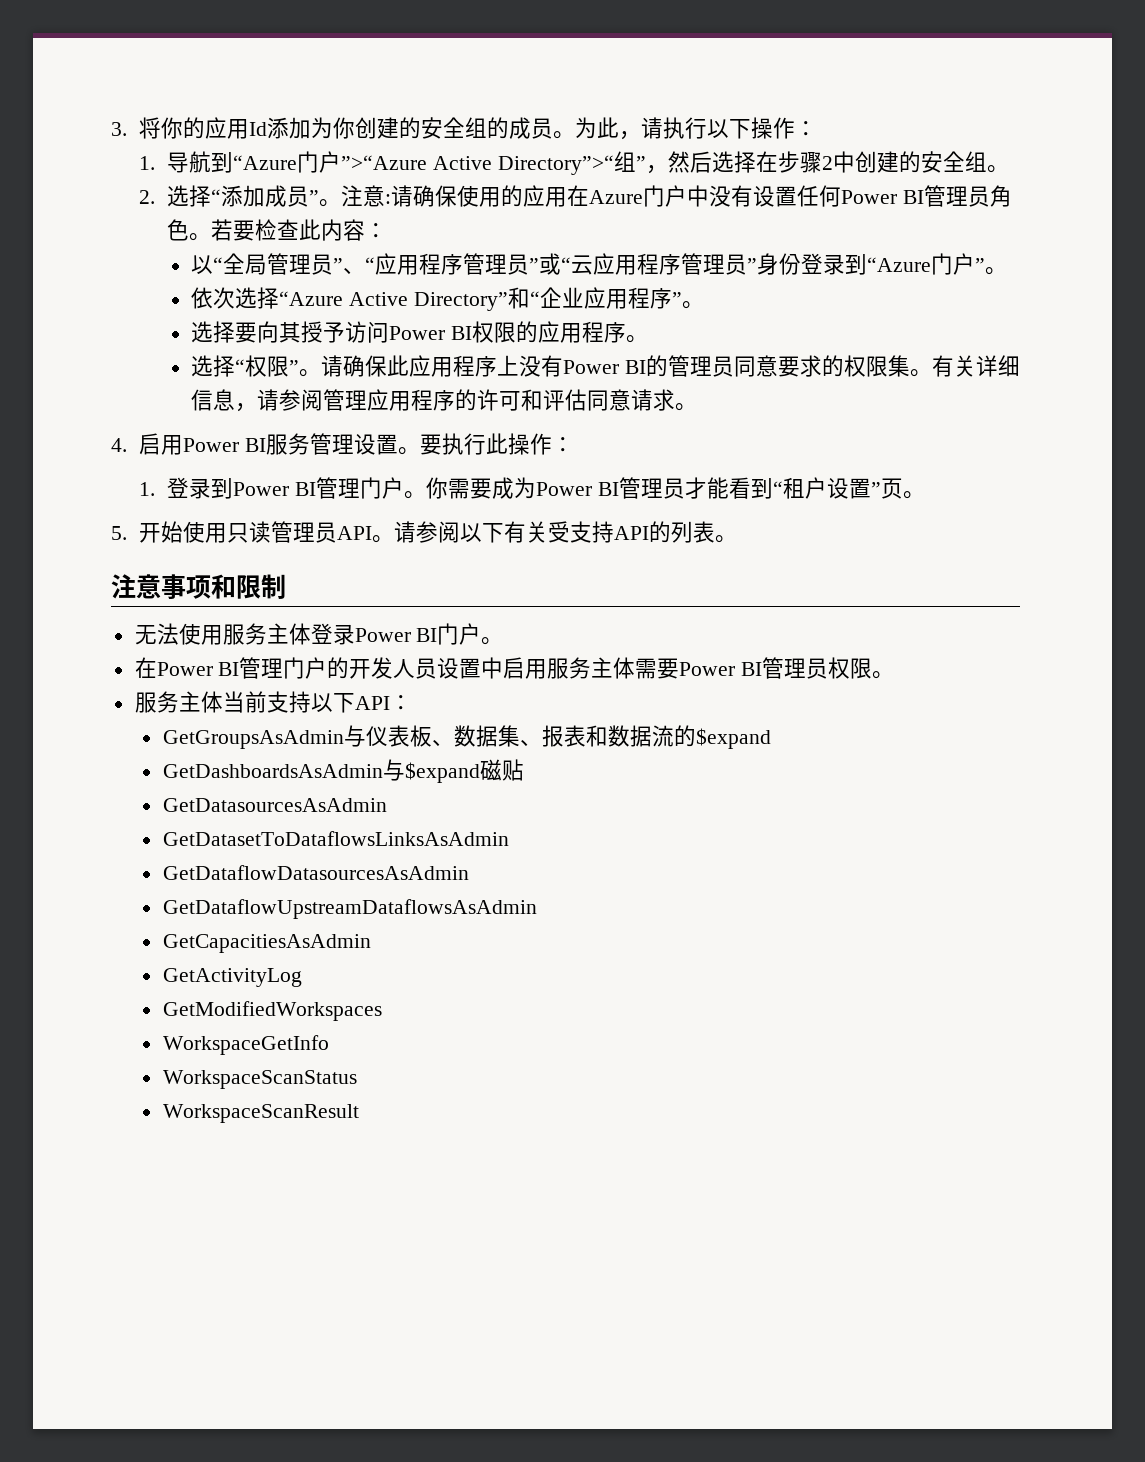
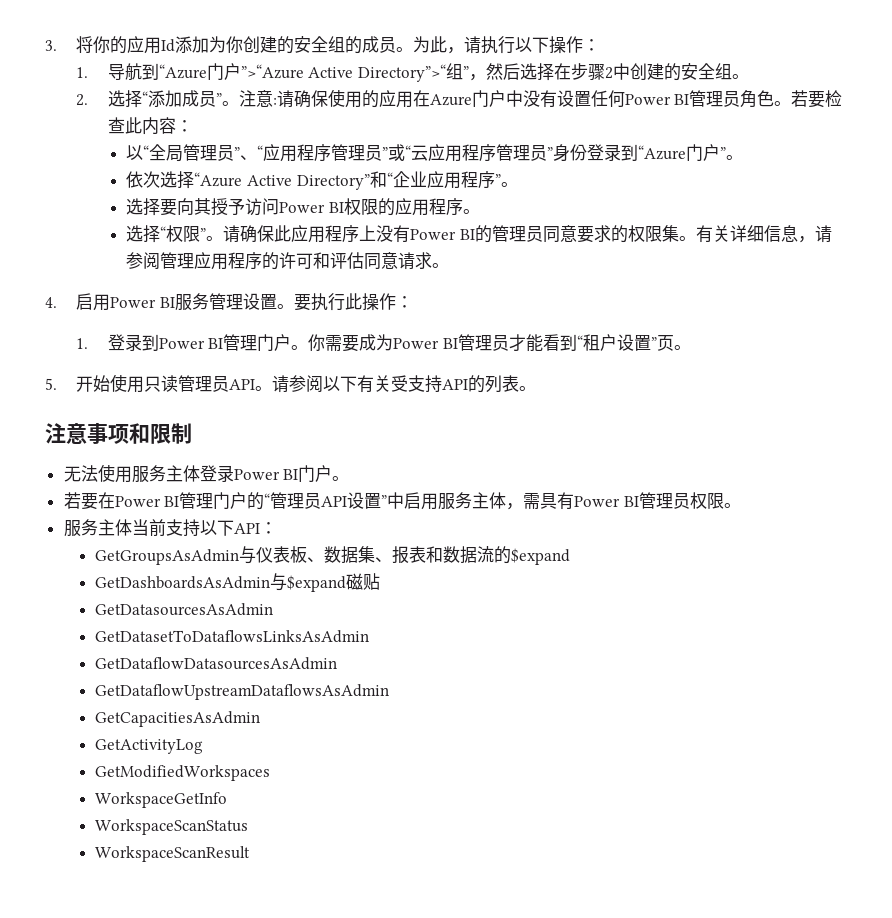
(504, 641) none -> [63,492,98,510] 若要
[349,657,482,679] 开发人员设置 -> [264,492,388,509] “管理员API设置”
[635,658,680,679] 需要 -> [506,492,575,510] ，需具有

